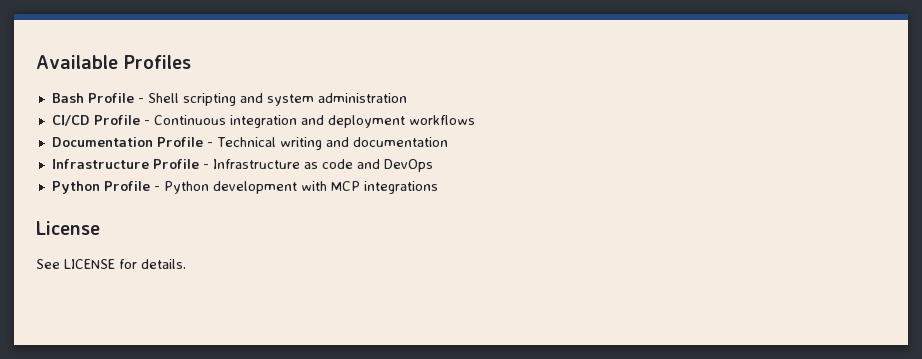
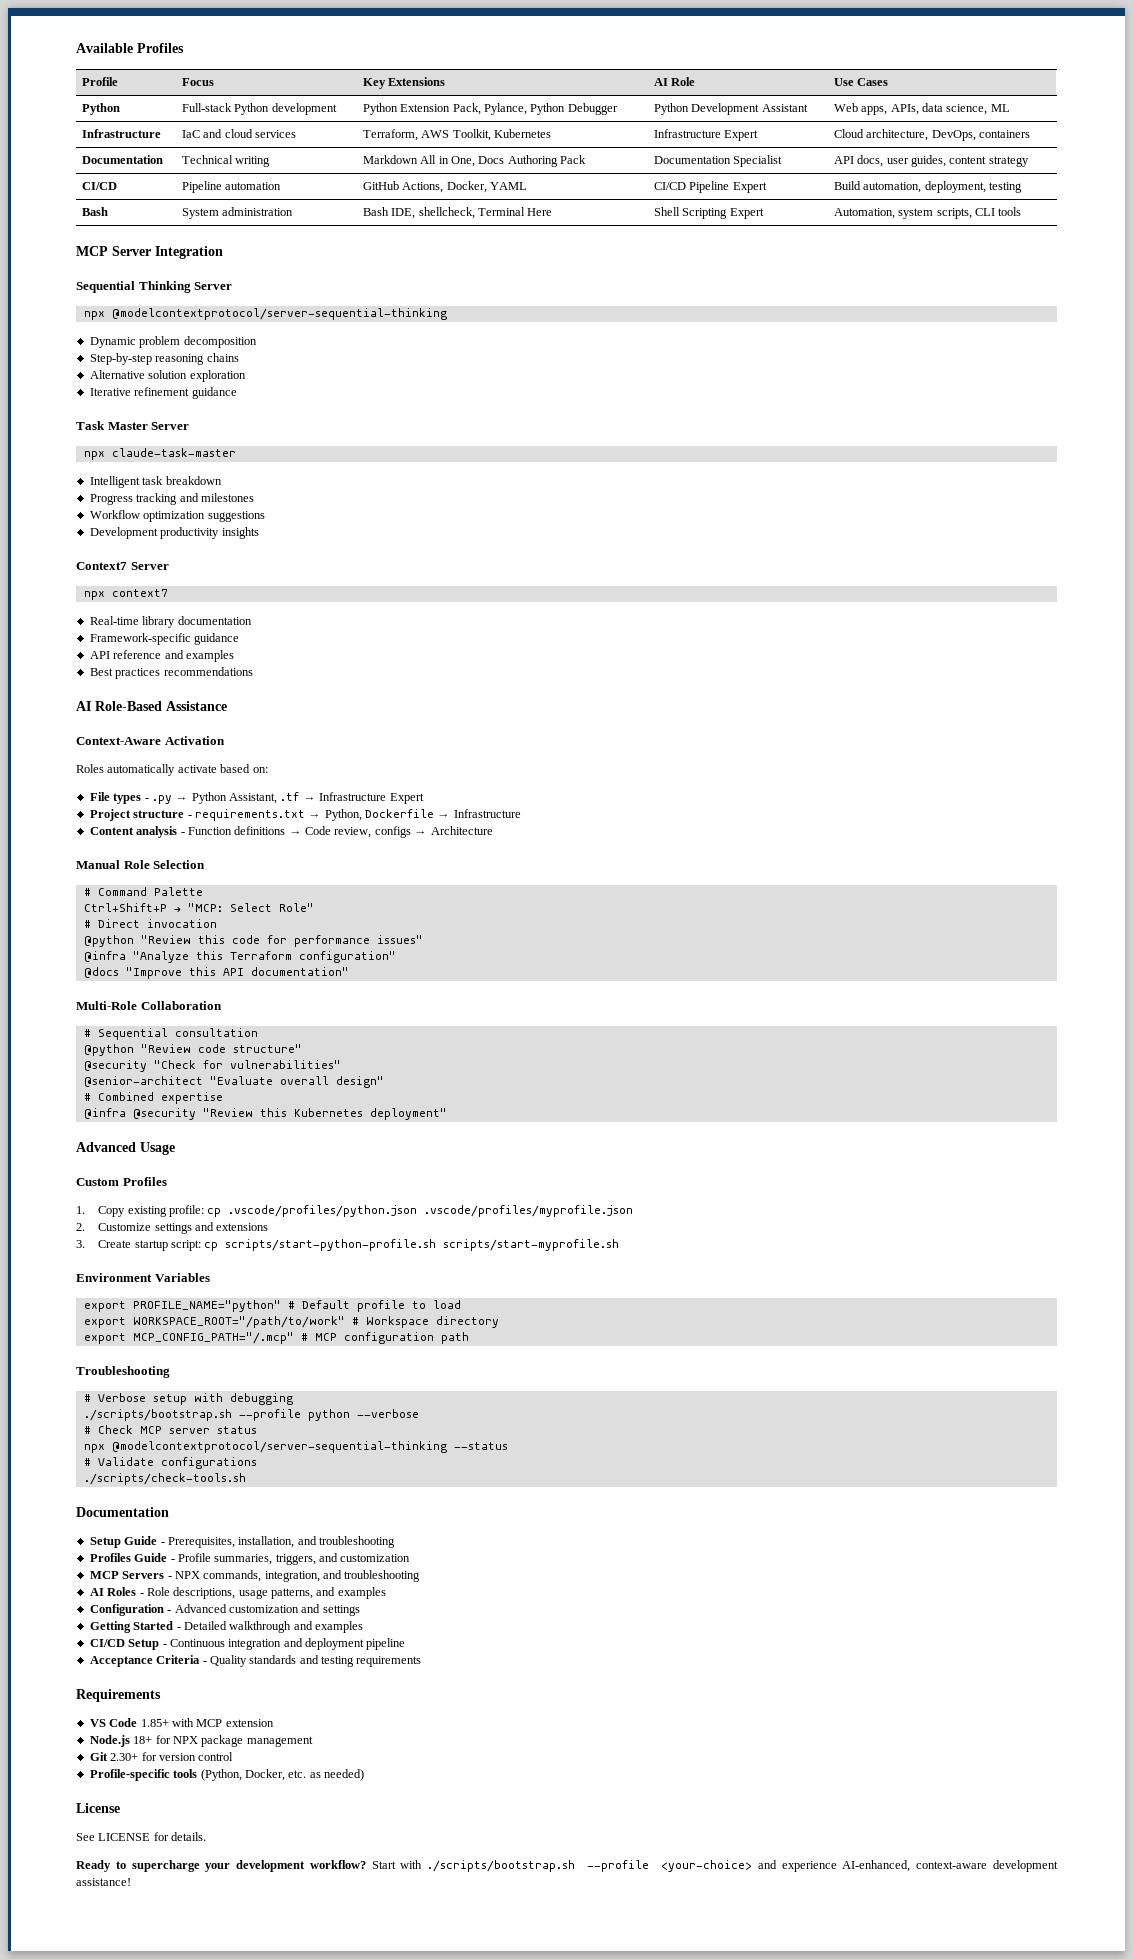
[51,93,407,106] [51,115,140,126] // Bash Profile - Shell scripting and system administration // CI/CD Profile -> [81,77,118,86] [181,78,214,86] [362,77,446,89] [653,77,696,86] [833,78,889,86] [81,103,120,115] [181,103,337,115] [362,103,618,115] [653,103,808,115] [833,103,1010,115] [81,129,161,138] [181,129,296,138] [362,129,551,141] [653,129,759,141] [833,129,1030,141] [81,155,163,164] [181,155,271,167] [362,155,587,167] [653,155,783,167] [833,155,1029,167] [81,182,117,190] [181,181,282,193] [362,181,527,193] [653,181,767,193] [833,181,1022,193] [81,207,108,216] [181,207,294,219] [362,207,553,219] [653,207,764,219] [833,207,1022,219] [76,246,223,259] [76,281,233,293] [83,308,447,320] [89,336,257,348] [89,353,239,365] [89,370,246,382] [89,387,237,399] [76,421,190,430] [83,448,236,460] [89,476,222,488] [89,493,254,505] [89,510,265,522] [89,527,259,539] [76,562,169,570] [83,589,168,600] [89,616,252,628] [89,633,240,645] [89,650,234,662] [89,667,253,679] [76,701,227,711] [76,736,225,745] [76,764,268,776] [89,792,424,804] [89,809,521,821] [89,826,493,838] [76,860,206,869] [83,887,203,896] [83,903,314,913] [83,919,217,928] [83,935,423,947] [83,951,396,963] [83,967,349,979] [76,1001,222,1010] [83,1028,258,1040] [83,1044,302,1056] [83,1060,341,1072] [83,1076,384,1088] [83,1092,223,1104] [83,1108,447,1120] [76,1142,175,1155] [76,1177,167,1186] [76,1205,634,1217] [76,1222,269,1234] [76,1239,620,1251] [76,1273,210,1282] [83,1300,461,1312] [83,1316,499,1328] [83,1332,469,1344] [76,1366,170,1378] [83,1393,293,1405] [83,1409,419,1421] [83,1425,257,1434] [83,1441,508,1453] [83,1457,257,1469] [83,1473,246,1485] [76,1507,169,1517] [89,1536,395,1548] [89,1553,411,1565] [89,1570,421,1582] [89,1587,386,1599] [89,1604,360,1616] [89,1621,363,1633] [89,1639,160,1650] // Profile | Focus | Key Extensions | AI Role | Use Cases // Python | Full-stack Python development | Python Extension Pack, Pylance, Python Debugger | Python Development Assistant | Web apps, APIs, data science, ML // Infrastructure | IaC and cloud services | Terraform, AWS Toolkit, Kubernetes | Infrastructure Expert | Cloud architecture, DevOps, containers // Documentation | Technical writing | Markdown All in One, Docs Authoring Pack | Documentation Specialist | API docs, user guides, content strategy // CI/CD | Pipeline automation | GitHub Actions, Docker, YAML | CI/CD Pipeline Expert | Build automation, deployment, testing // Bash | System administration | Bash IDE, shellcheck, Terminal Here | Shell Scripting Expert | Automation, system scripts, CLI tools // MCP Server Integration // Sequential Thinking Server // npx @modelcontextprotocol/server-sequential-thinking // Dynamic problem decomposition // Step-by-step reasoning chains // Alternative solution exploration // Iterative refinement guidance // Task Master Server // npx claude-task-master // Intelligent task breakdown // Progress tracking and milestones // Workflow optimization suggestions // Development productivity insights // Context7 Server // npx context7 // Real-time library documentation // Framework-specific guidance // API reference and examples // Best practices recommendations // AI Role-Based Assistance // Context-Aware Activation // Roles automatically activate based on: // File types - .py → Python Assistant, .tf → Infrastructure Expert // Project structure - requirements.txt → Python, Dockerfile → Infrastructure // Content analysis - Function definitions → Code review, configs → Architecture // Manual Role Selection // # Command Palette // Ctrl+Shift+P → "MCP: Select Role" // # Direct invocation // @python "Review this code for performance issues" // @infra "Analyze this Terraform configuration" // @docs "Improve this API documentation" // Multi-Role Collaboration // # Sequential consultation // @python "Review code structure" // @security "Check for vulnerabilities" // @senior-architect "Evaluate overall design" // # Combined expertise // @infra @security "Review this Kubernetes deployment" // Advanced Usage // Custom Profiles // 1. Copy existing profile: cp .vscode/profiles/python.json .vscode/profiles/myprofile.json // 2. Customize settings and extensions // 3. Create startup script: cp scripts/start-python-profile.sh scripts/start-myprofile.sh // Environment Variables // export PROFILE_NAME="python" # Default profile to load // export WORKSPACE_ROOT="/path/to/work" # Workspace directory // export MCP_CONFIG_PATH="/.mcp" # MCP configuration path // Troubleshooting // # Verbose setup with debugging // ./scripts/bootstrap.sh --profile python --verbose // # Check MCP server status // npx @modelcontextprotocol/server-sequential-thinking --status // # Validate configurations // ./scripts/check-tools.sh // Documentation // Setup Guide - Prerequisites, installation, and troubleshooting // Profiles Guide - Profile summaries, triggers, and customization // MCP Servers - NPX commands, integration, and troubleshooting // AI Roles - Role descriptions, usage patterns, and examples // Configuration - Advanced customization and settings // Getting Started - Detailed walkthrough and examples // CI/CD Setup
[408,115,475,125] [51,137,448,150] [51,159,433,172] [51,181,438,194] workflows // Documentation Profile - Technical writing and documentation // Infrastructure Profile - Infrastructure as code and DevOps // Python Profile - Python development with MCP integrations -> [366,1638,406,1650] [89,1655,422,1667] [76,1689,161,1702] [89,1718,274,1727] [89,1735,313,1747] [89,1752,234,1761] [89,1769,364,1781] pipeline // Acceptance Criteria - Quality standards and testing requirements // Requirements // VS Code 1.85+ with MCP extension // Node.js 18+ for NPX package management // Git 2.30+ for version control // Profile-specific tools (Python, Docker, etc. as needed)
(186, 264) none -> [76,1860,1058,1872] [76,1878,131,1886] // Ready to supercharge your development workflow? Start with ./scripts/bootstrap.sh --profile <your-choice> and experience AI-enhanced, context-aware development assistance!

